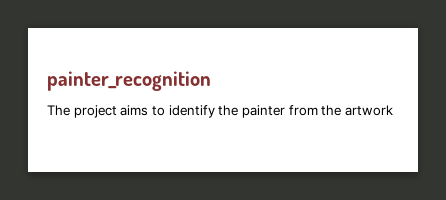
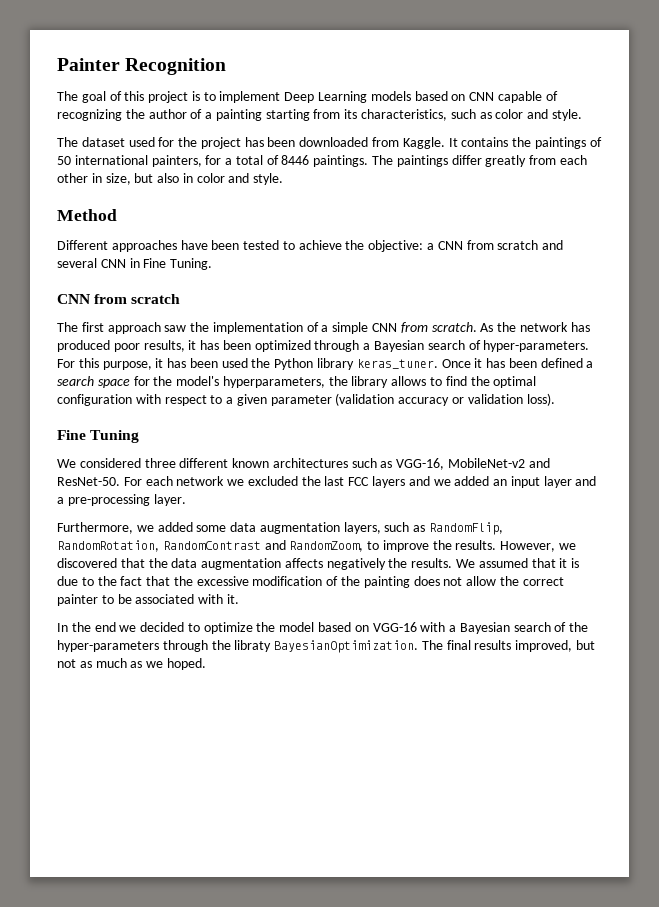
[47,71,211,91] [47,105,393,118] painter_recognition // The project aims to identify the painter from the artwork -> [57,58,227,75] [57,91,558,103] [57,109,582,121] [57,137,602,149] [57,155,587,167] [57,173,284,185] [57,209,117,221] [57,240,564,252] [57,258,213,270] [57,294,181,304] [57,322,590,334] [57,340,590,352] [57,358,594,370] [57,376,537,388] [57,393,555,406] [57,430,140,443] [57,458,550,470] [57,476,597,488] [57,494,186,506] [57,522,504,535] [57,540,577,552] [57,558,580,570] [57,576,564,588] [57,594,239,606] [57,622,589,634] [57,640,596,653] [57,658,206,670] Painter Recognition // The goal of this project is to implement Deep Learning models based on CNN capable of recognizing the author of a painting starting from its characteristics, such as color and style. // The dataset used for the project has been downloaded from Kaggle. It contains the paintings of 50 international painters, for a total of 8446 paintings. The paintings differ greatly from each other in size, but also in color and style. // Method // Different approaches have been tested to achieve the objective: a CNN from scratch and several CNN in Fine Tuning. // CNN from scratch // The first approach saw the implementation of a simple CNN from scratch. As the network has produced poor results, it has been optimized through a Bayesian search of hyper-parameters. For this purpose, it has been used the Python library keras_tuner. Once it has been defined a search space for the model's hyperparameters, the library allows to find the optimal configuration with respect to a given parameter (validation accuracy or validation loss). // Fine Tuning // We considered three different known architectures such as VGG-16, MobileNet-v2 and ResNet-50. For each network we excluded the last FCC layers and we added an input layer and a pre-processing layer. // Furthermore, we added some data augmentation layers, such as RandomFlip, RandomRotation, RandomContrast and RandomZoom, to improve the results. However, we discovered that the data augmentation affects negatively the results. We assumed that it is due to the fact that the excessive modification of the painting does not allow the correct painter to be associated with it. // In the end we decided to optimize the model based on VGG-16 with a Bayesian search of the hyper-parameters through the libraty BayesianOptimization. The final results improved, but not as much as we hoped.

